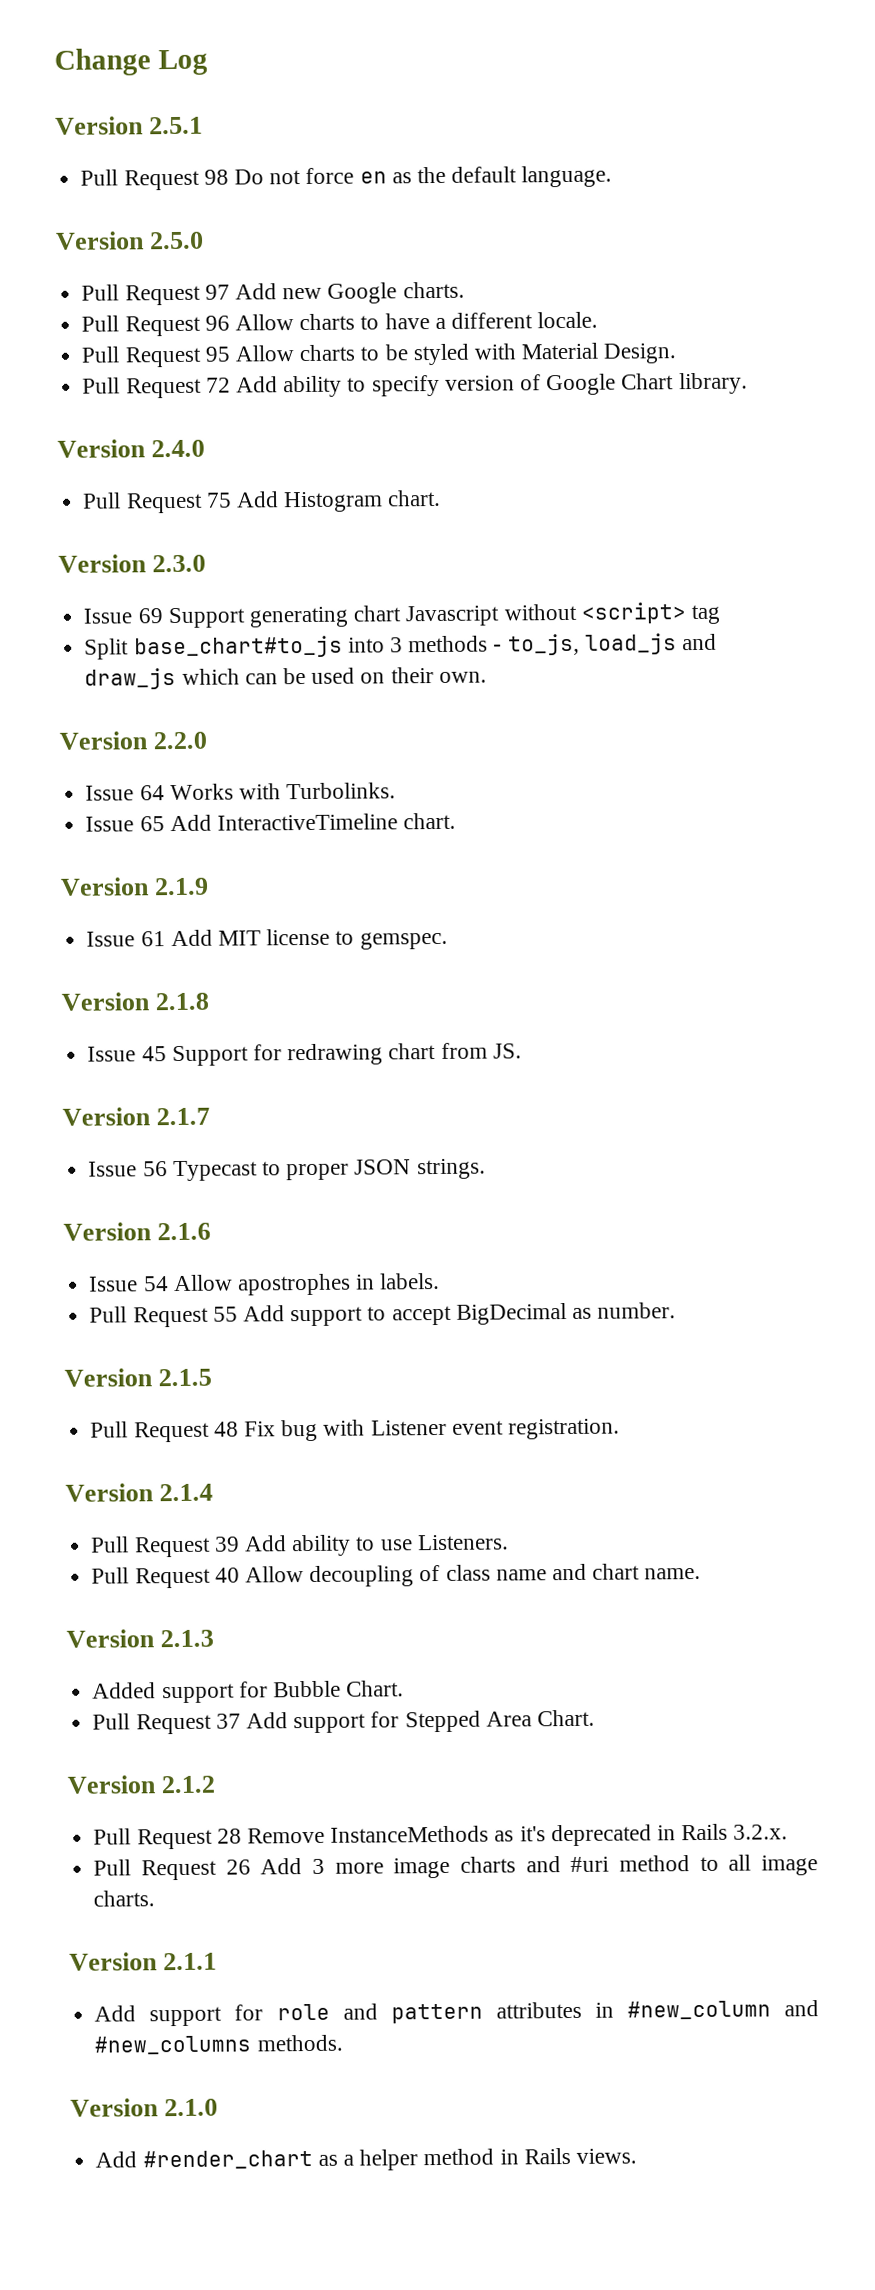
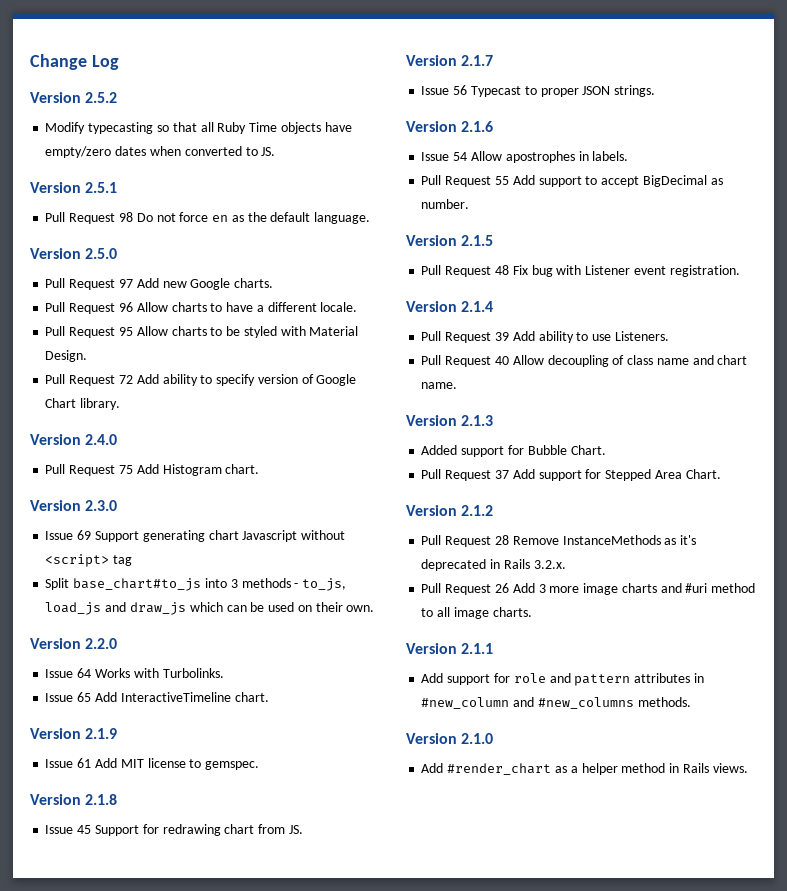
(208, 62) none -> [30,92,118,103] [45,122,352,134] [45,146,276,158] // Version 2.5.2 // Modify typecasting so that all Ruby Time objects have empty/zero dates when converted to JS.

